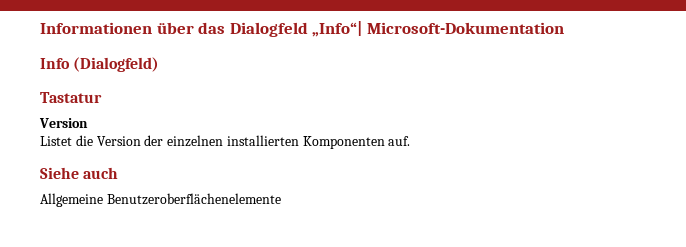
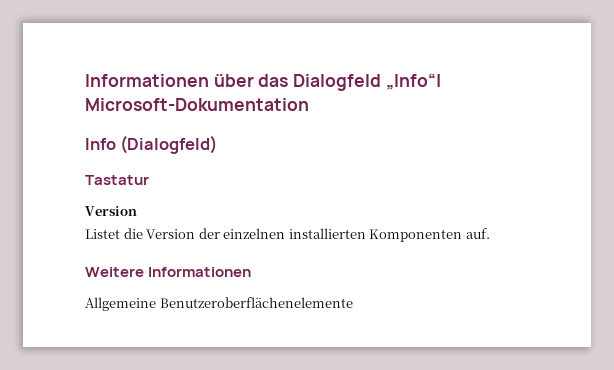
[40,167,119,179] Siehe auch -> [85,267,252,277] Weitere Informationen

